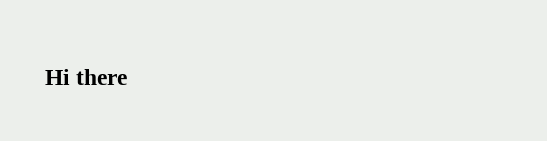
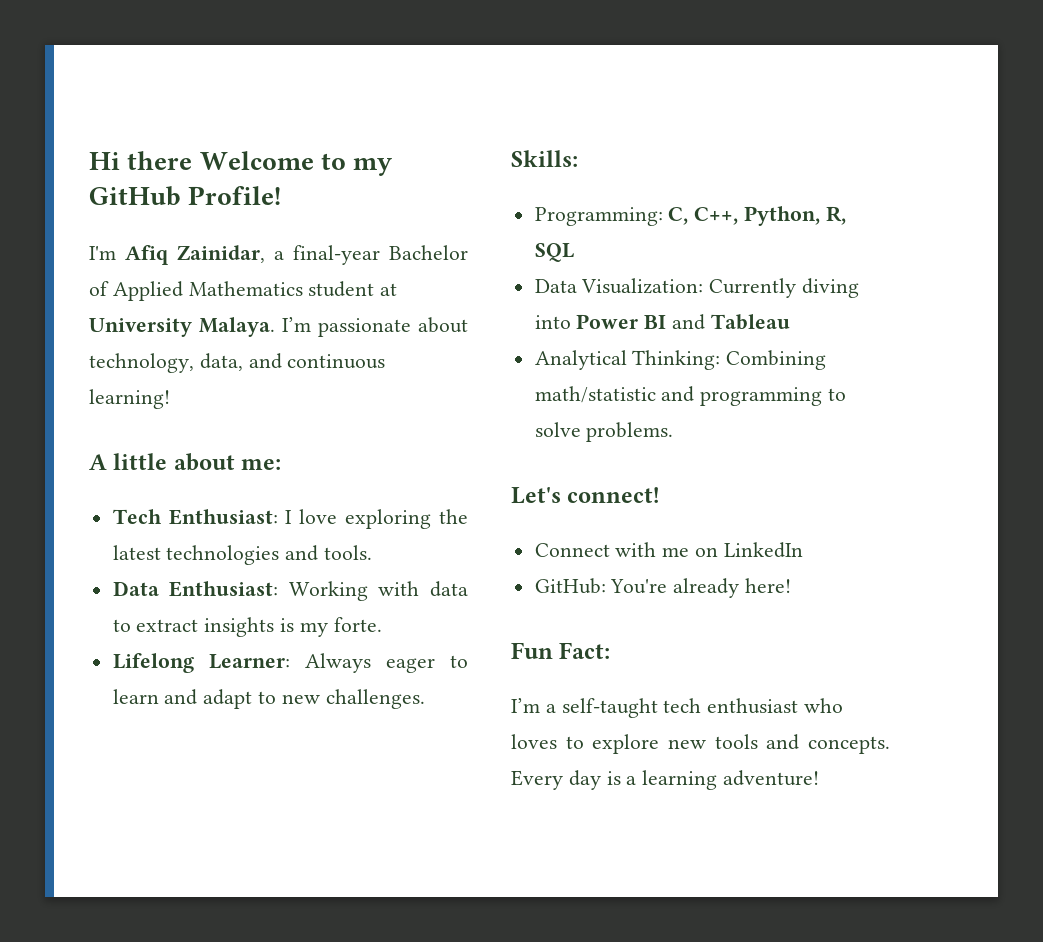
(128, 77) none -> [199,151,393,176] [89,186,282,206] [89,245,468,265] [89,281,398,301] [89,317,468,337] [89,353,386,373] [89,389,170,409] [89,453,282,471] [112,509,468,529] [112,545,373,565] [112,581,468,601] [112,617,382,637] [112,653,468,673] [112,689,425,709] [511,150,578,167] [534,206,846,226] [534,243,574,262] [534,278,860,298] [534,314,790,330] [534,350,827,370] [534,386,847,406] [534,422,674,442] [511,487,660,504] [534,542,803,558] [534,578,792,598] [511,642,611,659] [511,698,844,718] [511,734,890,754] [511,770,820,790] Welcome to my GitHub Profile! // I'm Afiq Zainidar, a final-year Bachelor of Applied Mathematics student at University Malaya. I’m passionate about technology, data, and continuous learning! // A little about me: // Tech Enthusiast: I love exploring the latest technologies and tools. // Data Enthusiast: Working with data to extract insights is my forte. // Lifelong Learner: Always eager to learn and adapt to new challenges. // Skills: // Programming: C, C++, Python, R, SQL // Data Visualization: Currently diving into Power BI and Tableau // Analytical Thinking: Combining math/statistic and programming to solve problems. // Let's connect! // Connect with me on LinkedIn // GitHub: You're already here! // Fun Fact: // I’m a self-taught tech enthusiast who loves to explore new tools and concepts. Every day is a learning adventure!

